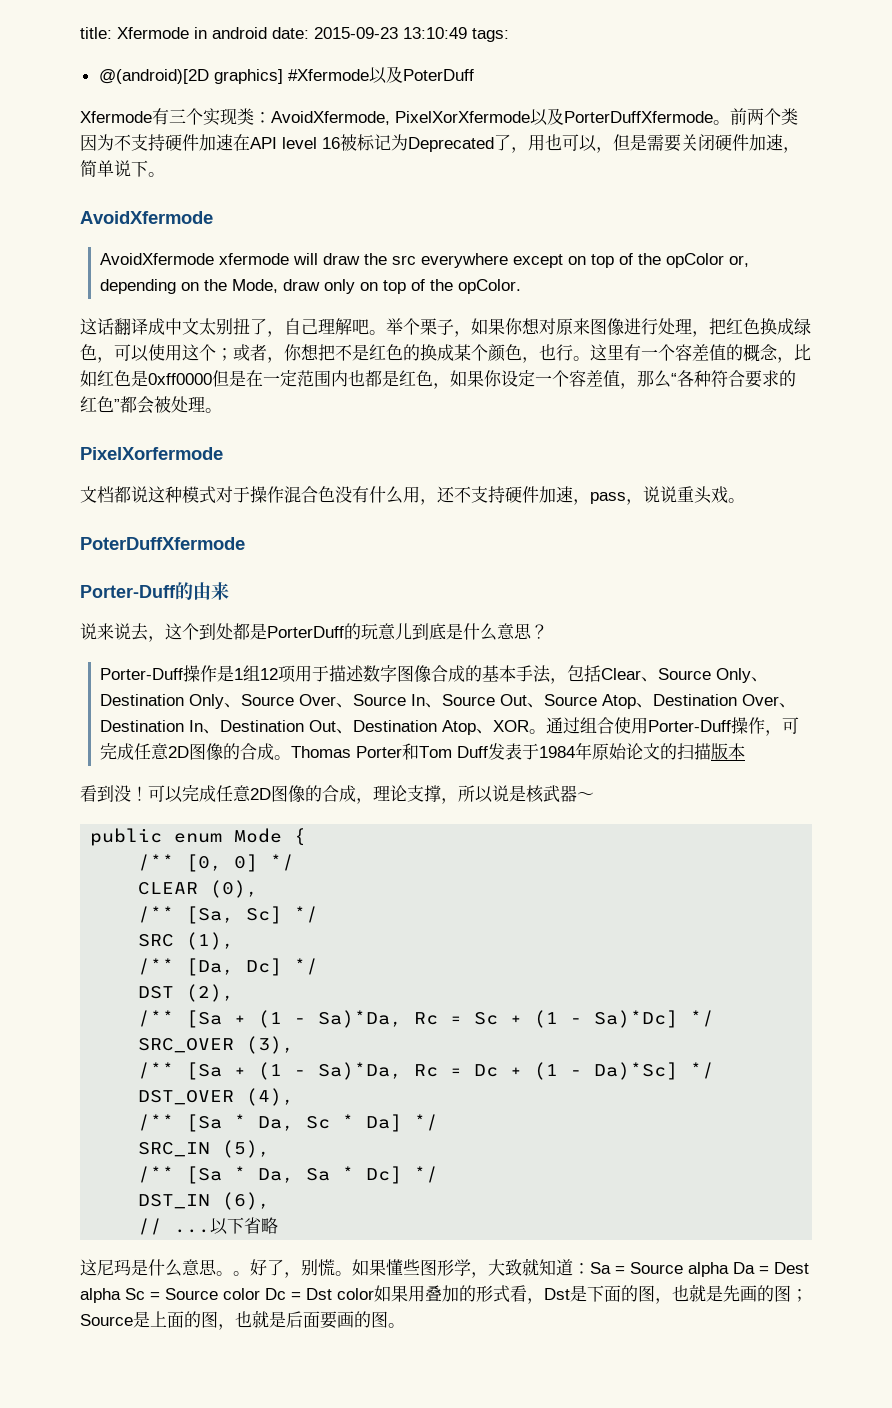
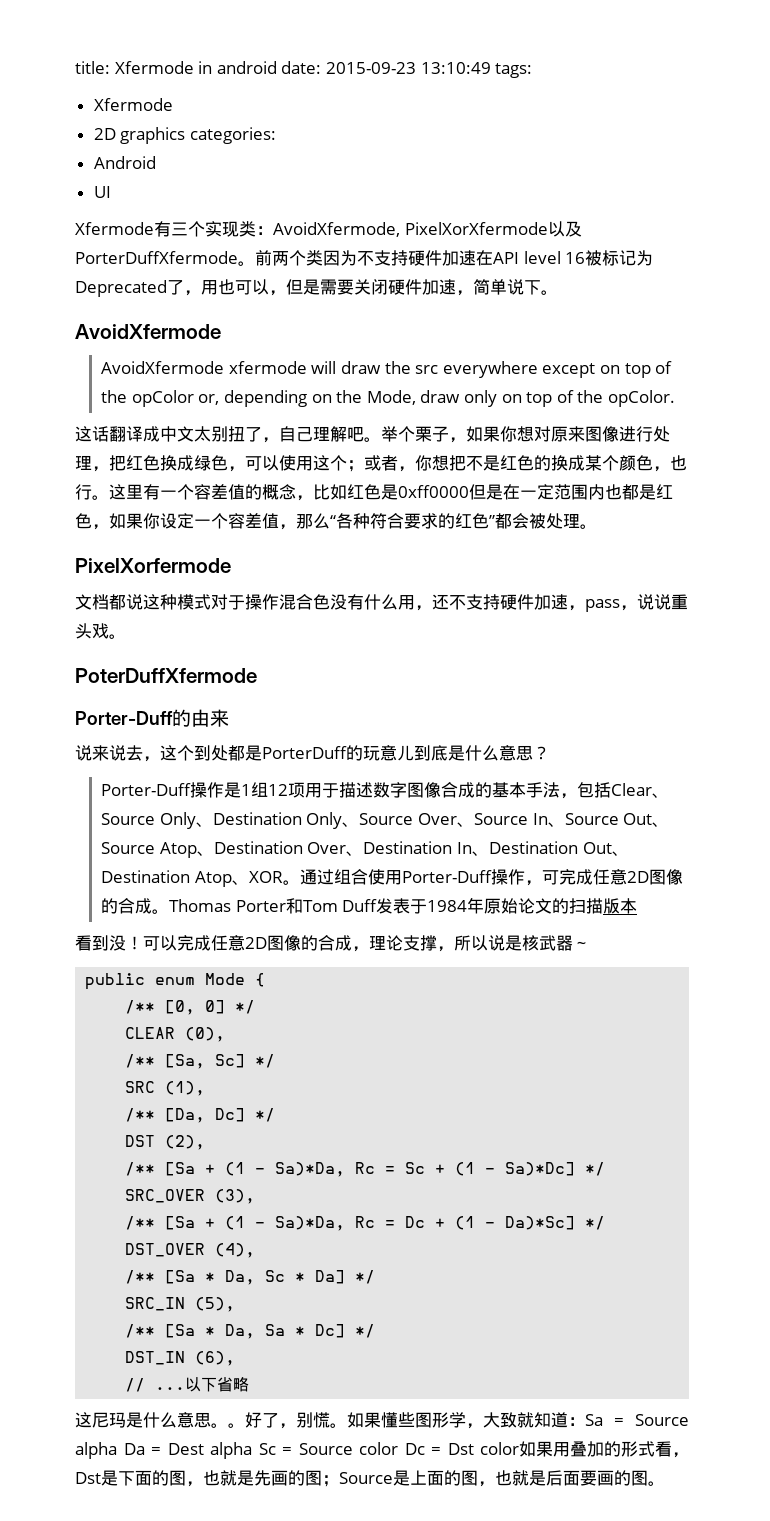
[98,66,474,84] @(android)[2D graphics] #Xfermode以及PoterDuff -> [93,98,173,111] [93,127,276,144] [93,156,156,169] [93,186,111,198] Xfermode // 2D graphics categories: // Android // UI

